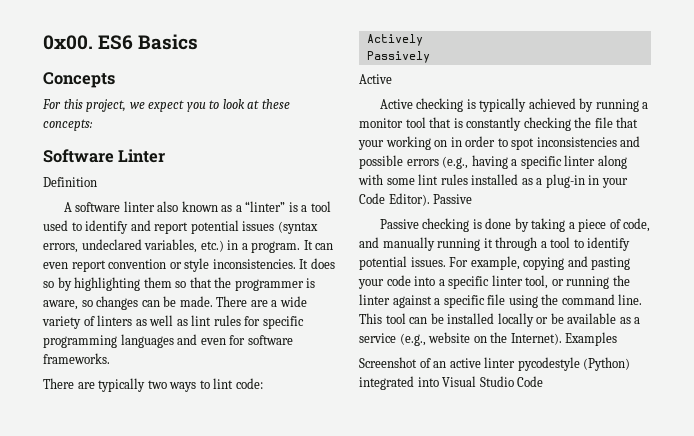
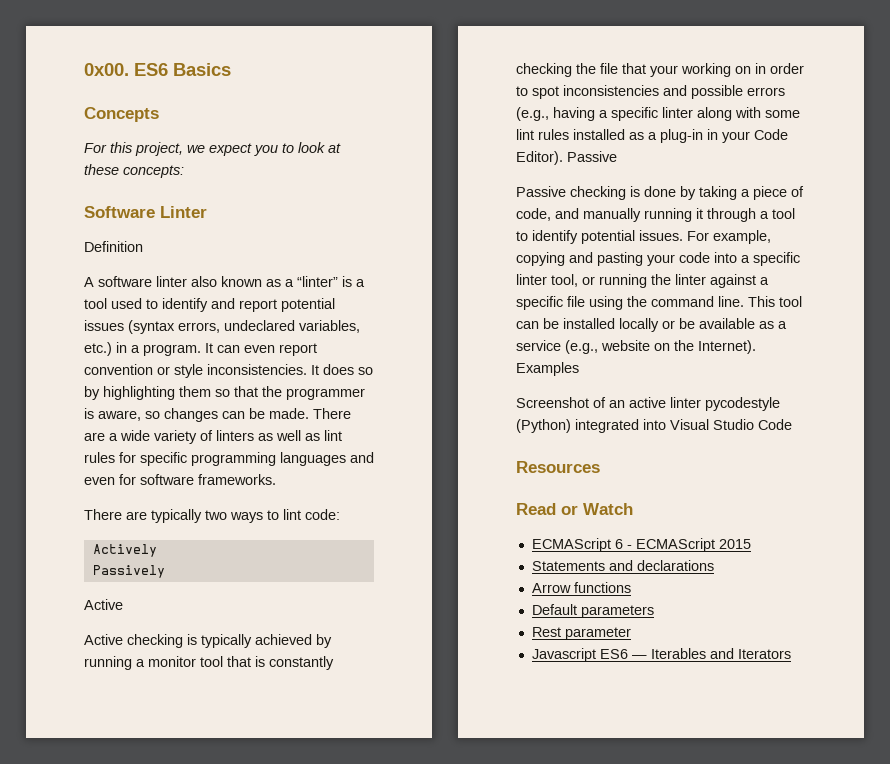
(544, 381) none -> [516,461,600,473] [516,503,633,515] [531,538,751,552] [531,560,714,571] [531,582,631,593] [531,604,654,618] [531,627,631,640] [531,648,791,662] // Resources // Read or Watch // ECMAScript 6 - ECMAScript 2015 // Statements and declarations // Arrow functions // Default parameters // Rest parameter // Javascript ES6 — Iterables and Iterators

